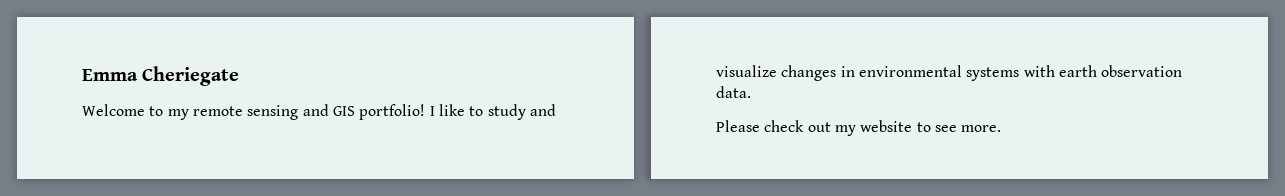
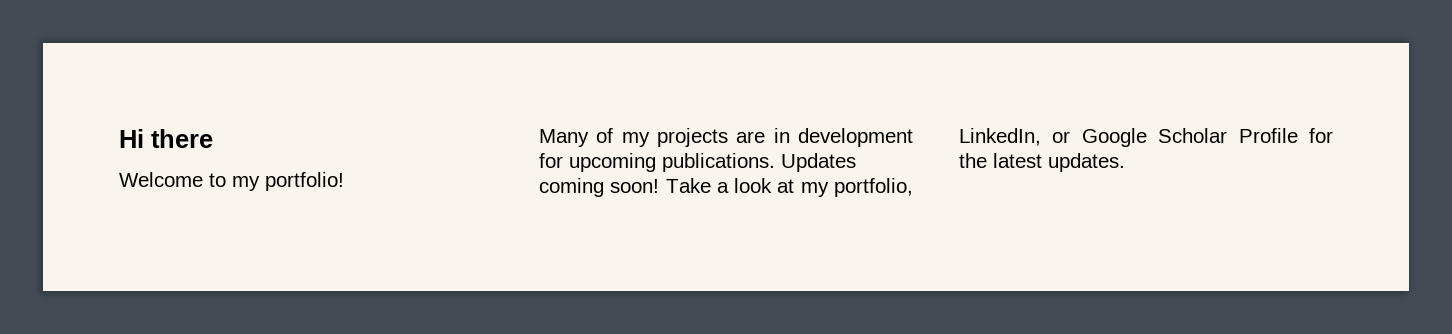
[82,66,240,86] Emma Cheriegate -> [119,129,213,148] Hi there
[192,104,556,120] [716,65,1183,81] [716,86,751,98] [716,120,1002,136] remote sensing and GIS portfolio! I like to study and visualize changes in environmental systems with earth observation data. // Please check out my website to see more. -> [265,172,344,191] [539,128,913,147] [539,153,856,172] [539,178,913,197] [959,128,1333,147] [959,153,1125,172] portfolio! // Many of my projects are in development for upcoming publications. Updates coming soon! Take a look at my portfolio, LinkedIn, or Google Scholar Profile for the latest updates.

